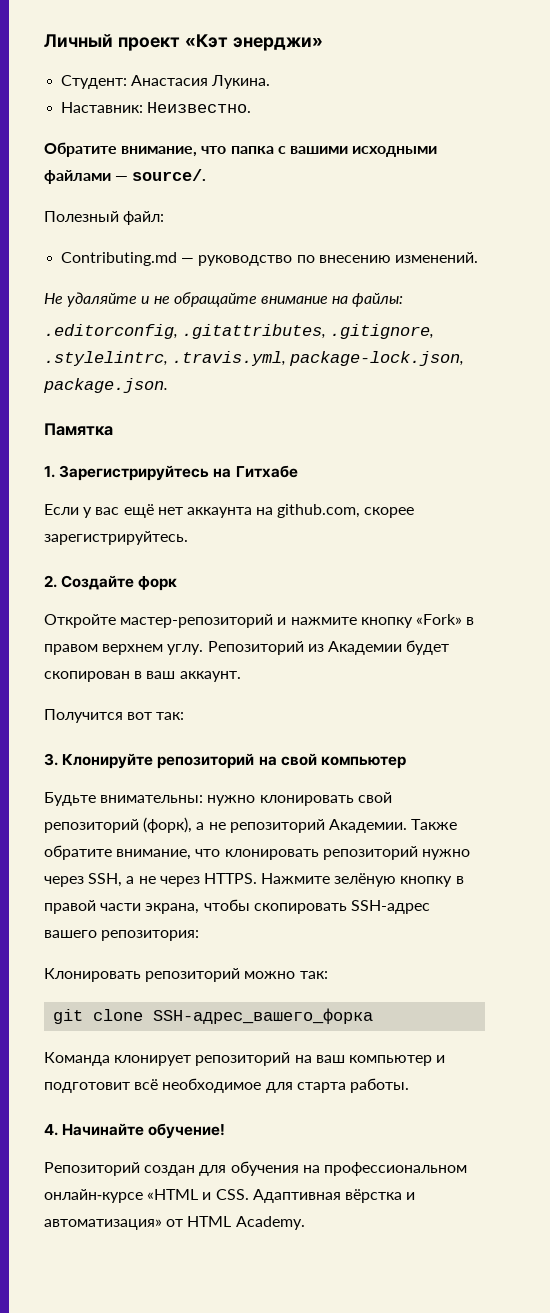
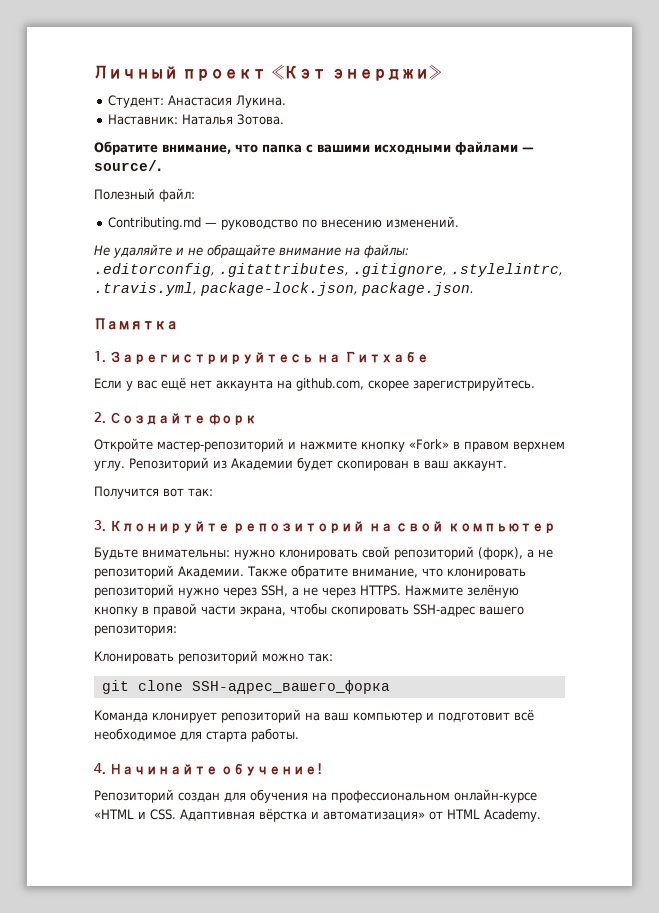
[147,102,252,113] Неизвестно. -> [182,114,285,125] Наталья Зотова.

